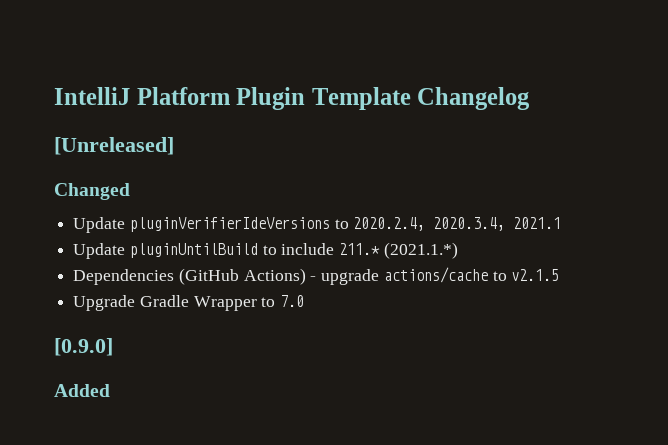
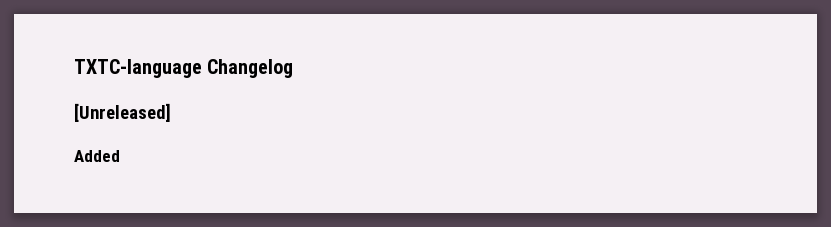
[54,87,531,110] [54,137,174,155] [54,183,130,200] [73,217,562,233] [73,242,458,259] [73,267,560,285] [73,295,305,311] [54,338,113,356] IntelliJ Platform Plugin Template Changelog // [Unreleased] // Changed // Update pluginVerifierIdeVersions to 2020.2.4, 2020.3.4, 2021.1 // Update pluginUntilBuild to include 211.* (2021.1.*) // Dependencies (GitHub Actions) - upgrade actions/cache to v2.1.5 // Upgrade Gradle Wrapper to 7.0 // [0.9.0] -> [74,59,294,78] [74,103,171,122] TXTC-language Changelog // [Unreleased]

